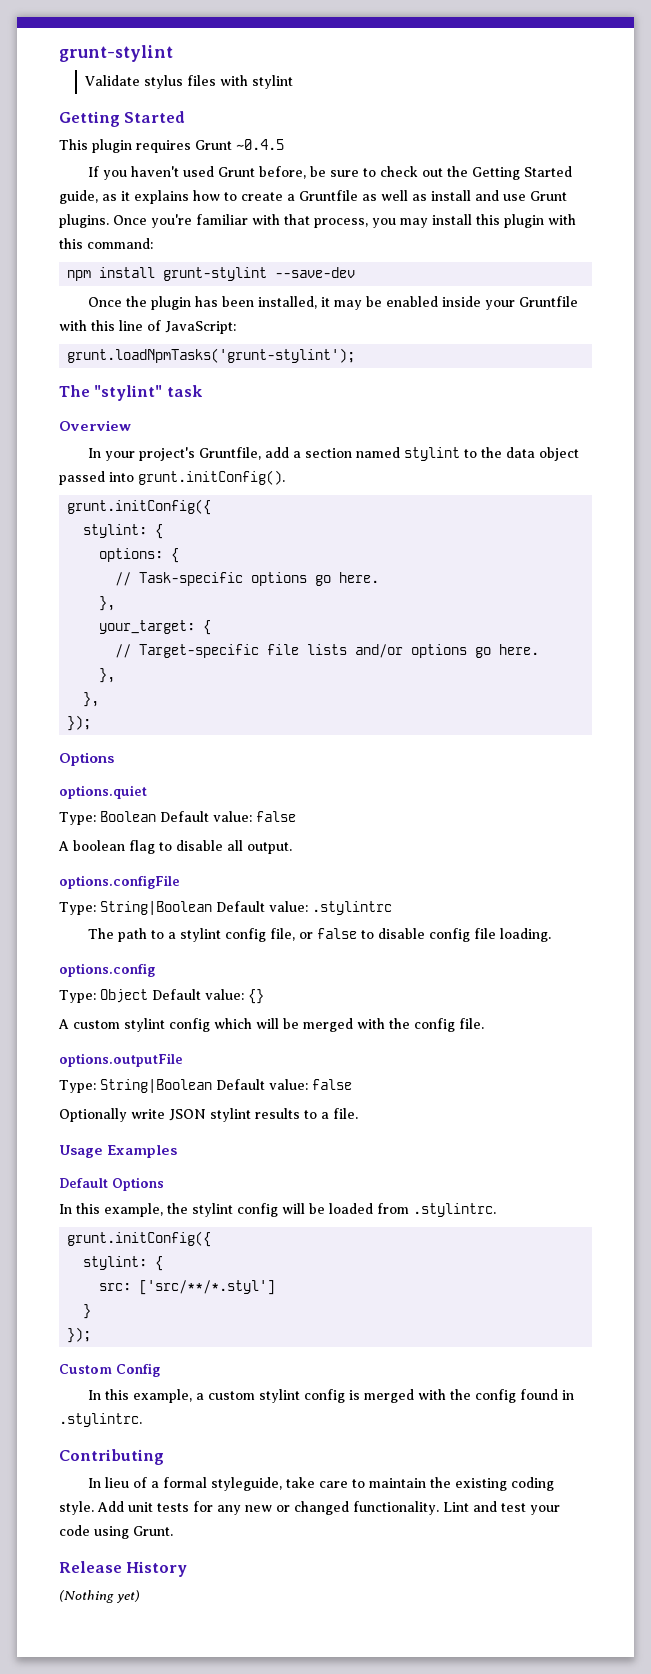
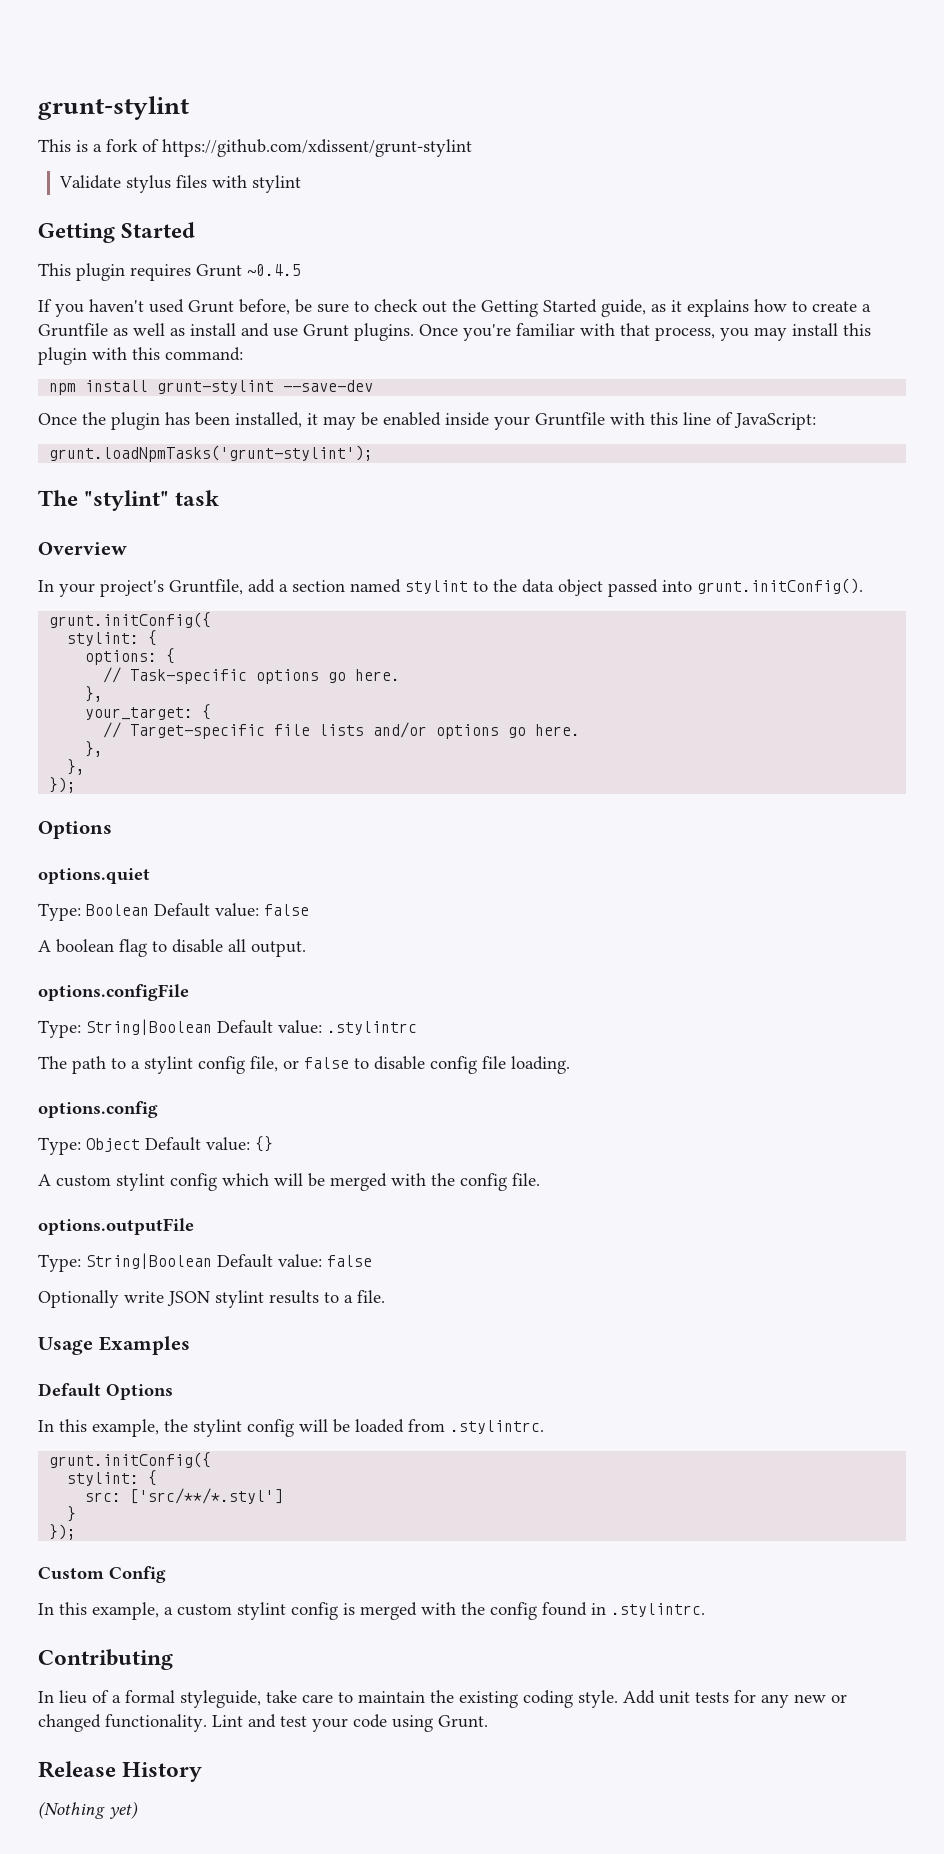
[59,45,173,62] grunt-stylint -> [38,96,189,120] [38,139,472,157] grunt-stylint // This is a fork of https://github.com/xdissent/grunt-stylint

